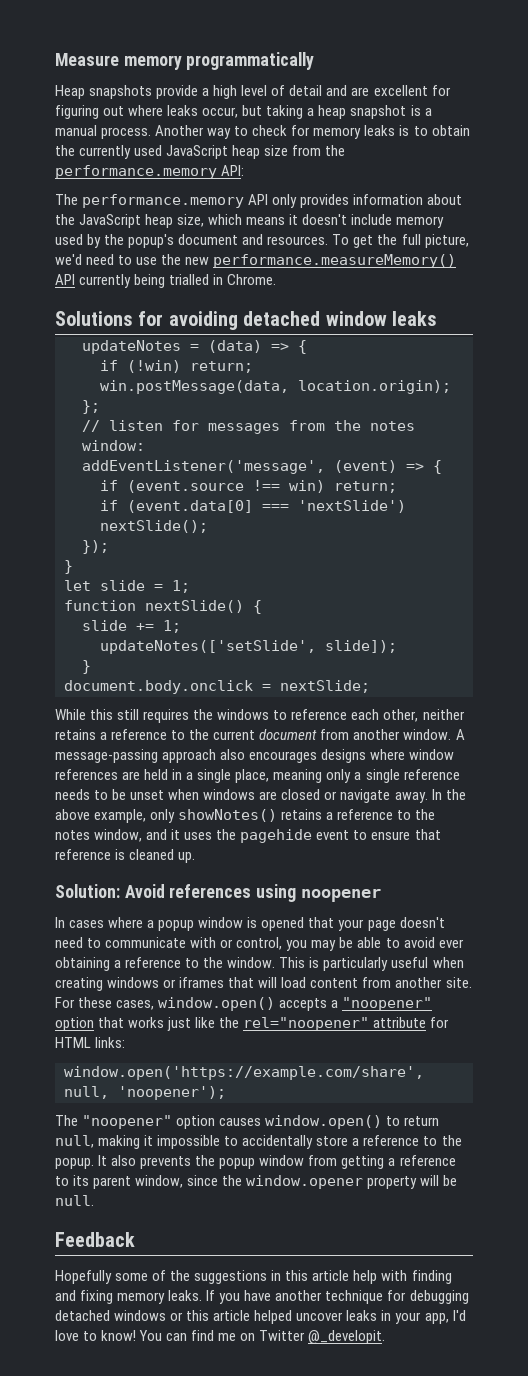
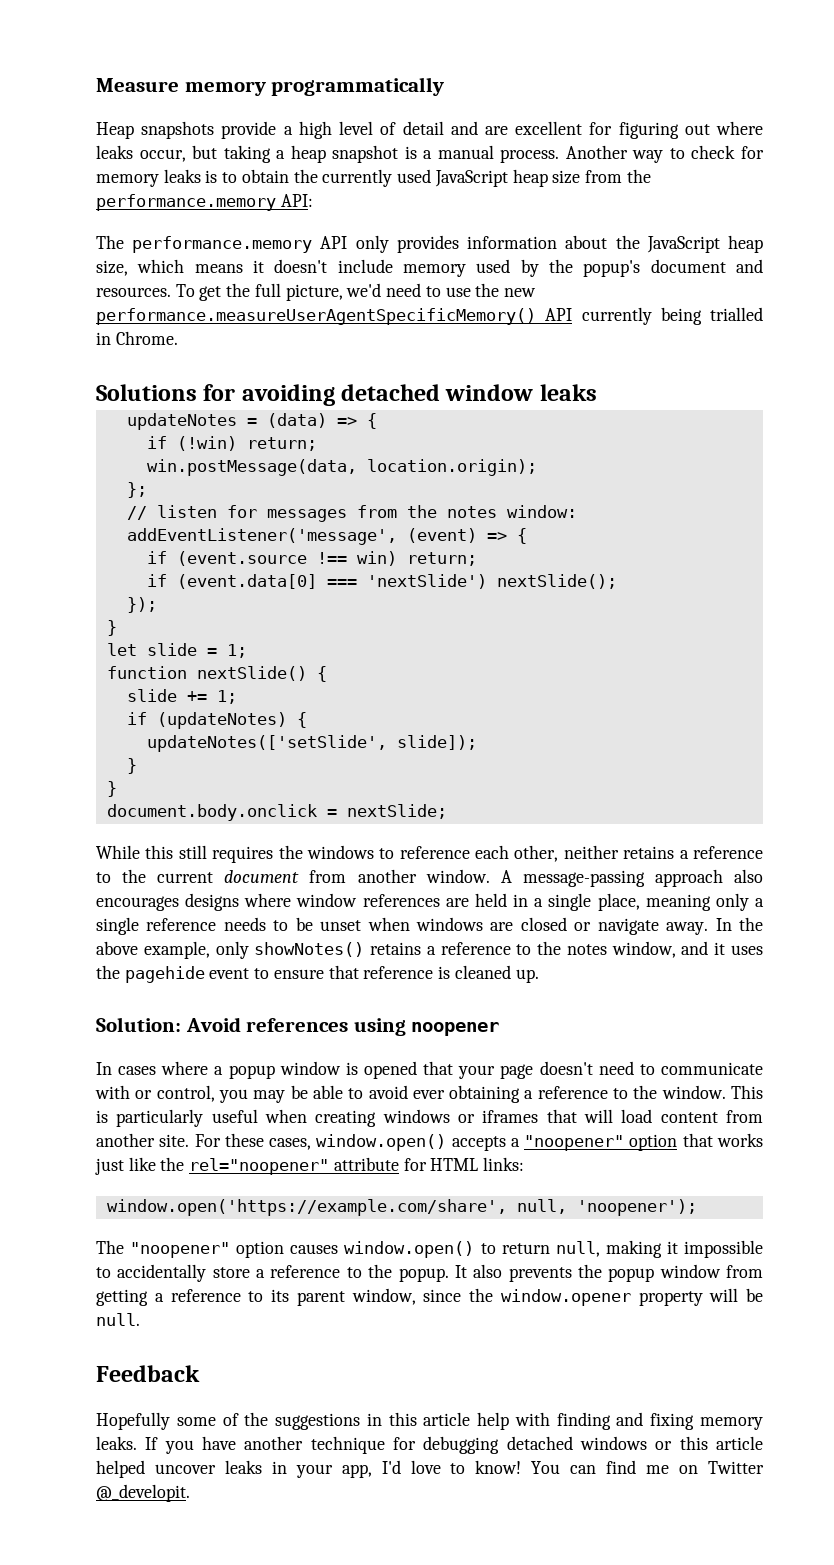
[213,254,457,268] performance.measureMemory() -> [96,308,536,325] performance.measureUserAgentSpecificMemory()
(181, 626) none -> [126,712,307,729] // if (updateNotes) {
(91, 667) none -> [106,781,117,797] // }

